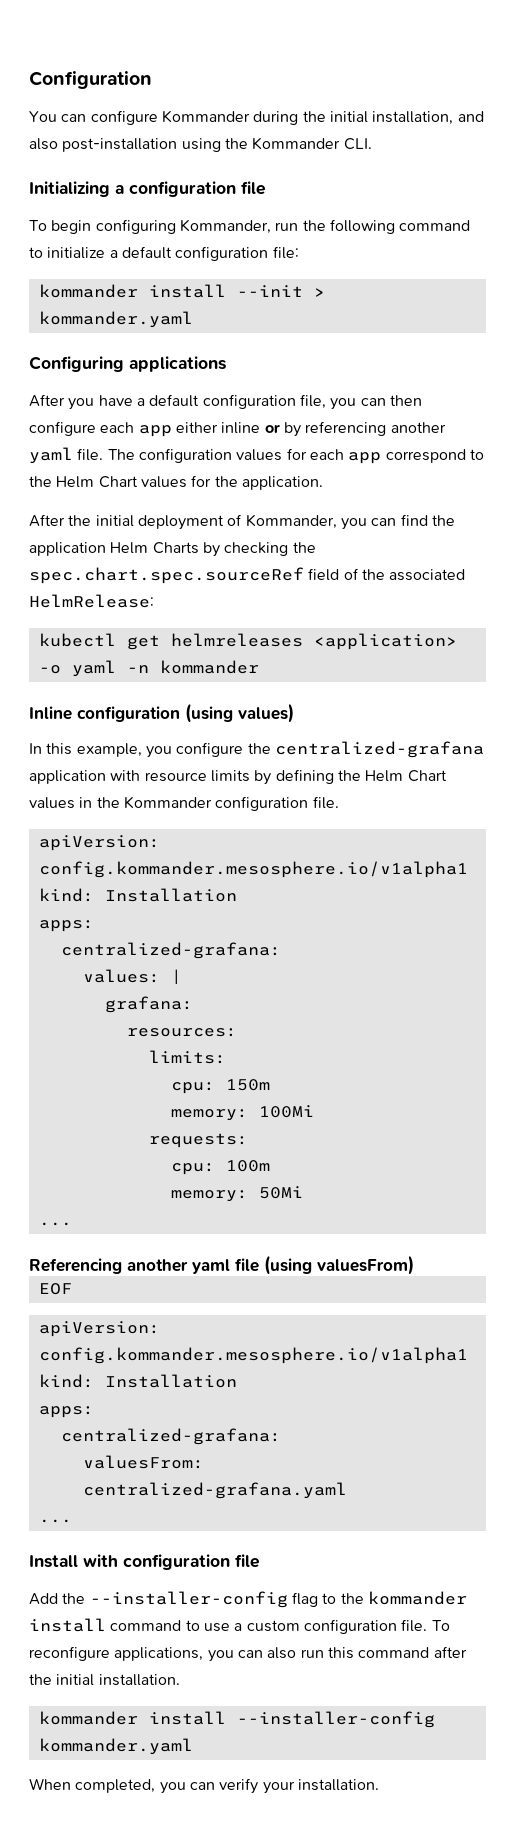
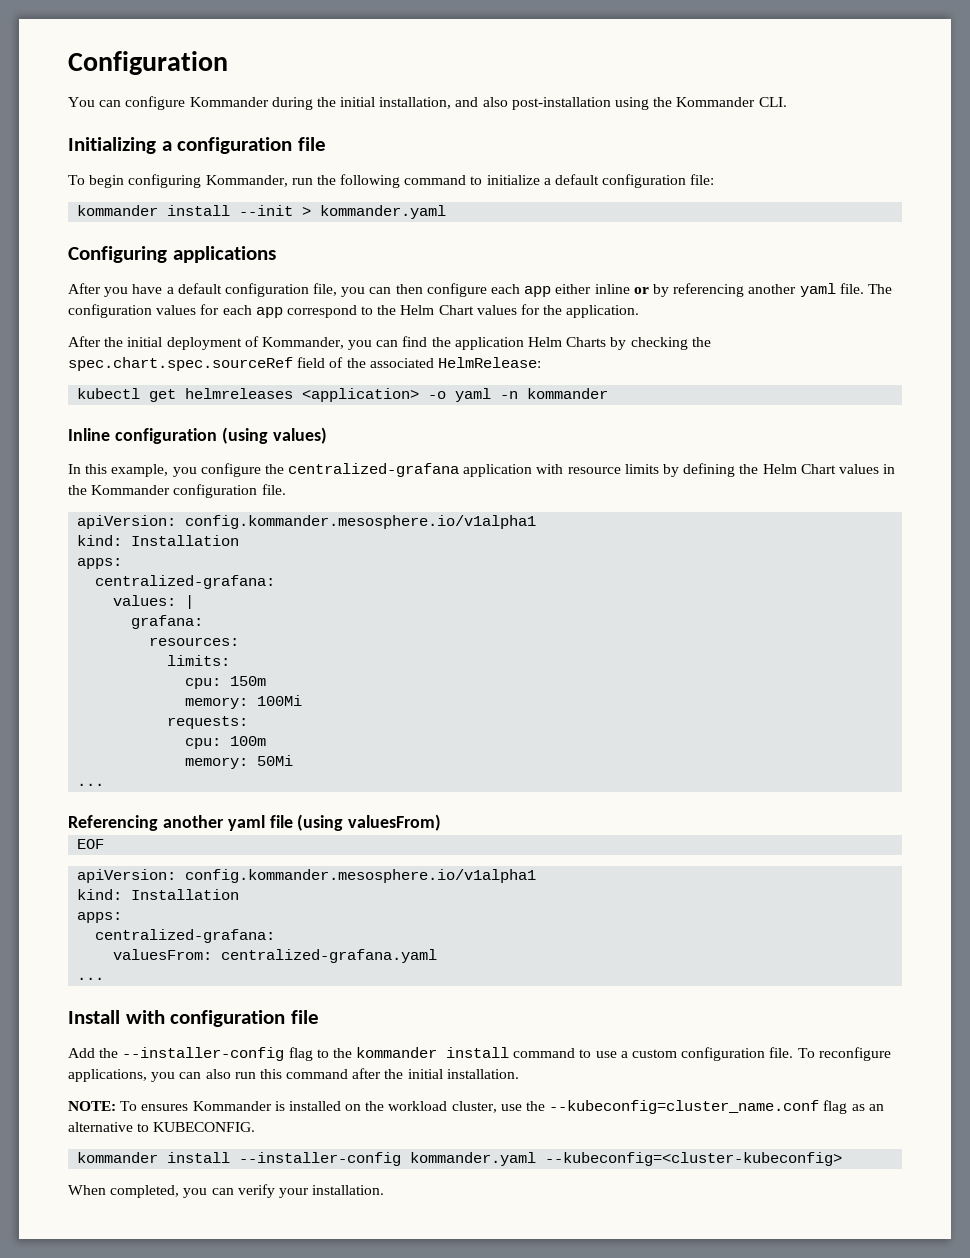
(180, 1680) none -> [68,1100,884,1114] [68,1122,256,1132] // NOTE: To ensures Kommander is installed on the workload cluster, use the --kubeconfig=cluster_name.conf flag as an alternative to KUBECONFIG.
(193, 1746) none -> [545,1152,843,1166] --kubeconfig=<cluster-kubeconfig>

